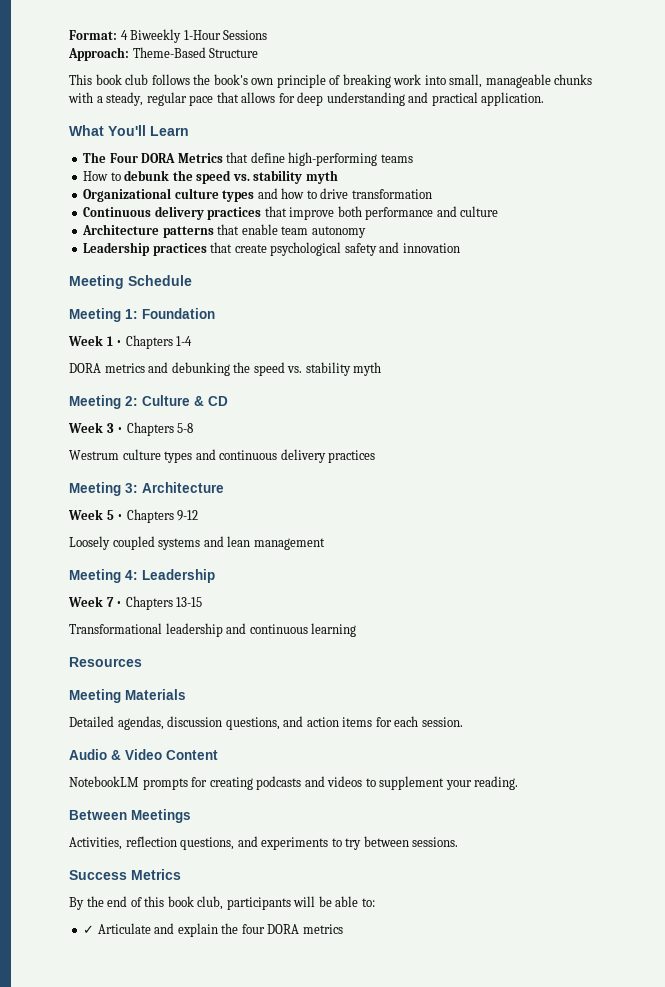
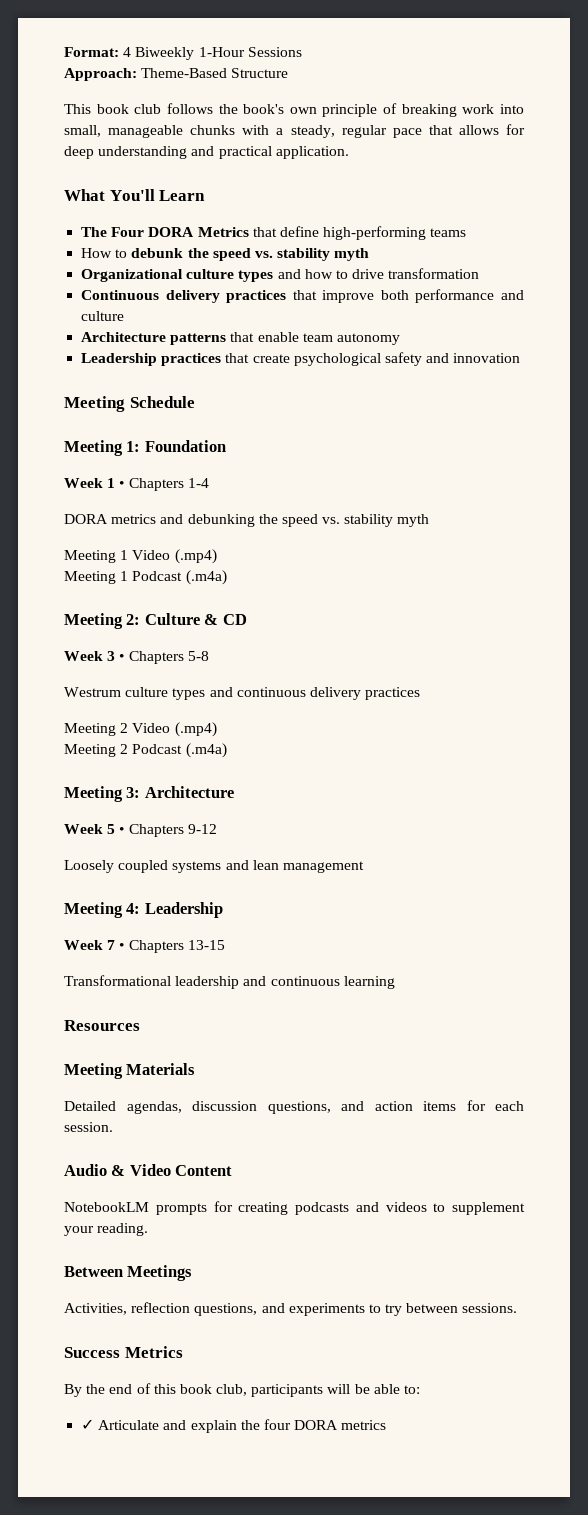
(382, 369) none -> [64,549,217,564] [64,570,227,585] // Meeting 1 Video (.mp4) // Meeting 1 Podcast (.m4a)
(376, 456) none -> [64,722,217,737] [64,743,227,758] // Meeting 2 Video (.mp4) // Meeting 2 Podcast (.m4a)

